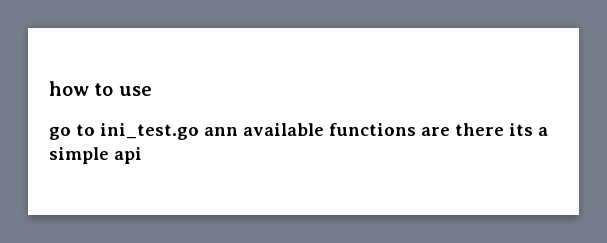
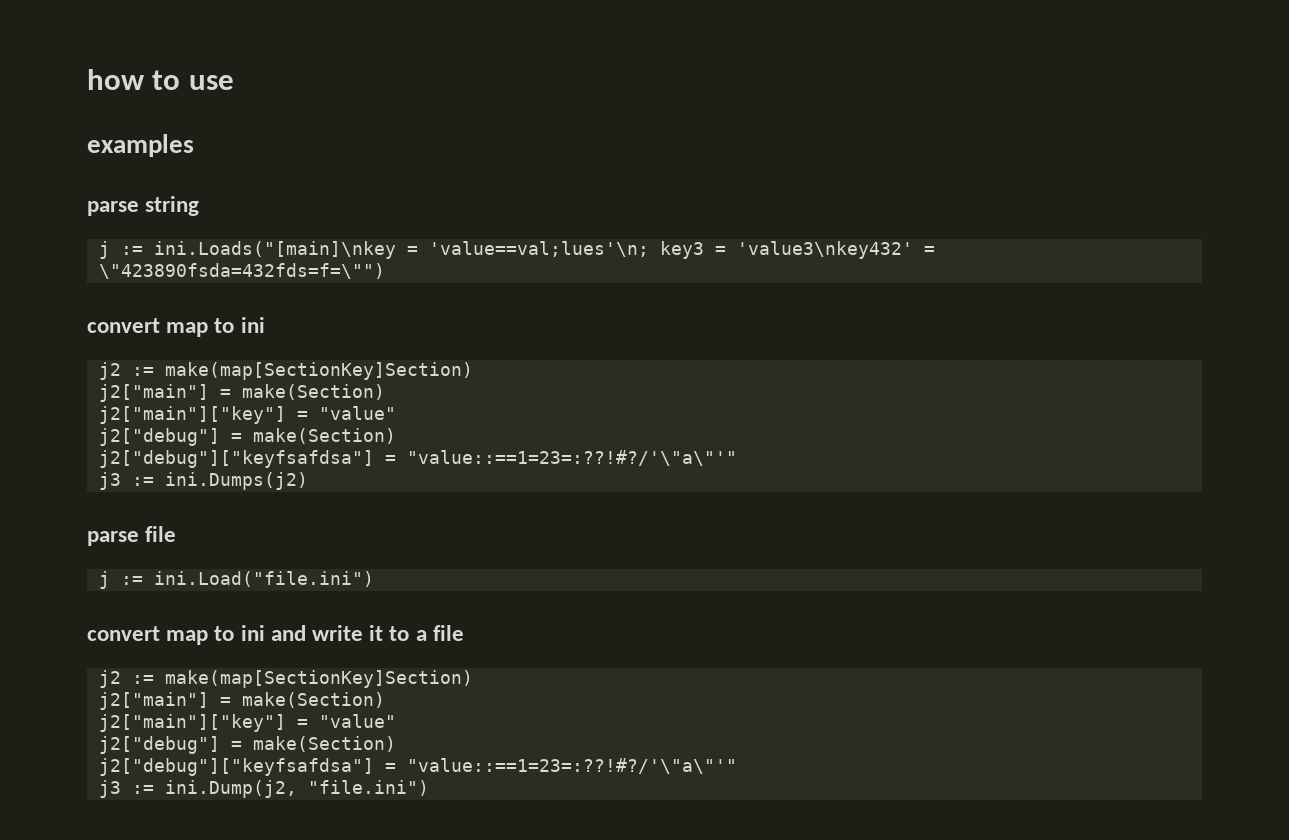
[49,123,548,140] [49,147,142,164] go to ini_test.go ann available functions are there its a simple api -> [87,134,194,157] [87,196,200,216] [99,241,935,259] [99,263,385,279] [87,317,265,337] [99,362,473,380] [99,384,385,402] [99,406,396,424] [99,428,396,446] [99,450,737,468] [99,472,308,490] [87,526,177,546] [99,571,374,589] [87,625,464,645] [99,670,473,688] [99,692,385,710] [99,714,396,732] [99,736,396,754] [99,758,737,776] [99,780,429,798] examples // parse string // j := ini.Loads("[main]\nkey = 'value==val;lues'\n; key3 = 'value3\nkey432' = \"423890fsda=432fds=f=\"") // convert map to ini // j2 := make(map[SectionKey]Section) // j2["main"] = make(Section) // j2["main"]["key"] = "value" // j2["debug"] = make(Section) // j2["debug"]["keyfsafdsa"] = "value::==1=23=:??!#?/'\"a\"'" // j3 := ini.Dumps(j2) // parse file // j := ini.Load("file.ini") // convert map to ini and write it to a file // j2 := make(map[SectionKey]Section) // j2["main"] = make(Section) // j2["main"]["key"] = "value" // j2["debug"] = make(Section) // j2["debug"]["keyfsafdsa"] = "value::==1=23=:??!#?/'\"a\"'" // j3 := ini.Dump(j2, "file.ini")

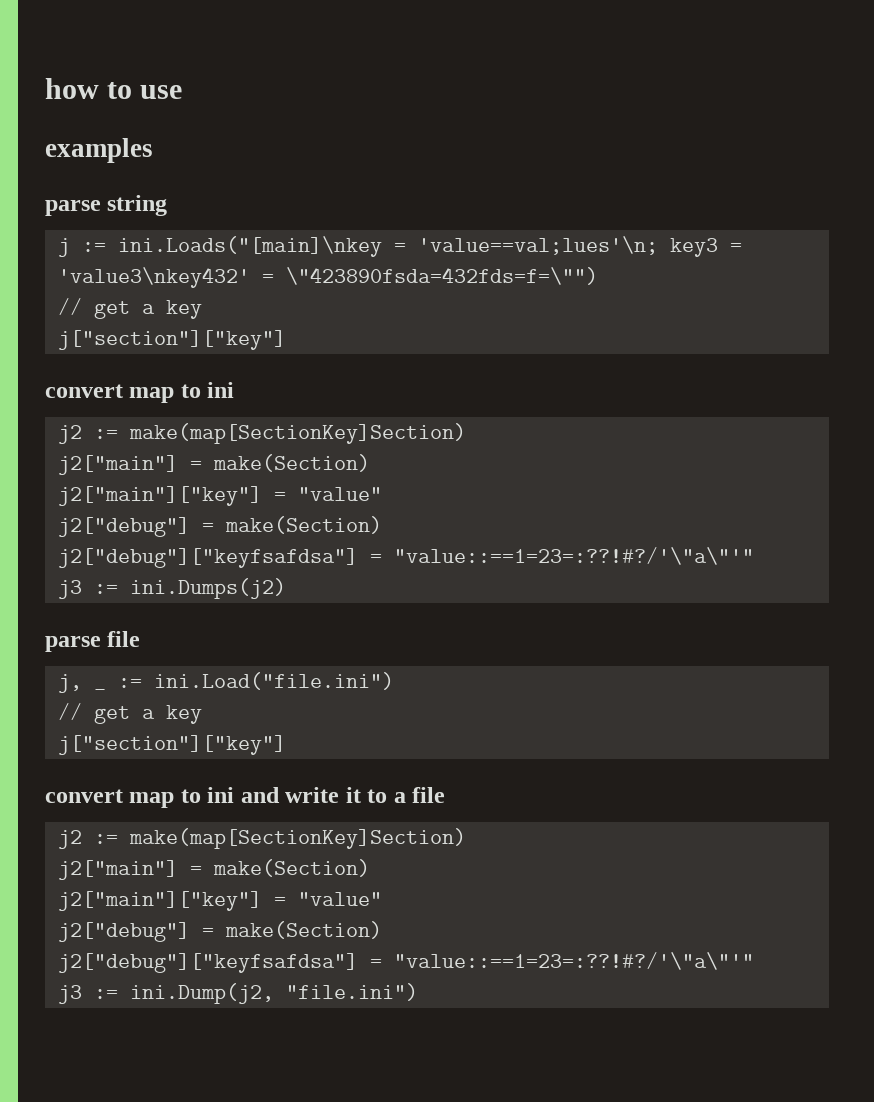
(385, 271) none -> [57,298,202,319] [57,330,286,350] // // get a key // j["section"]["key"]
[99,571,110,589] j -> [57,674,106,693] j, _
(374, 579) none -> [57,703,202,724] [57,735,286,755] // // get a key // j["section"]["key"]

